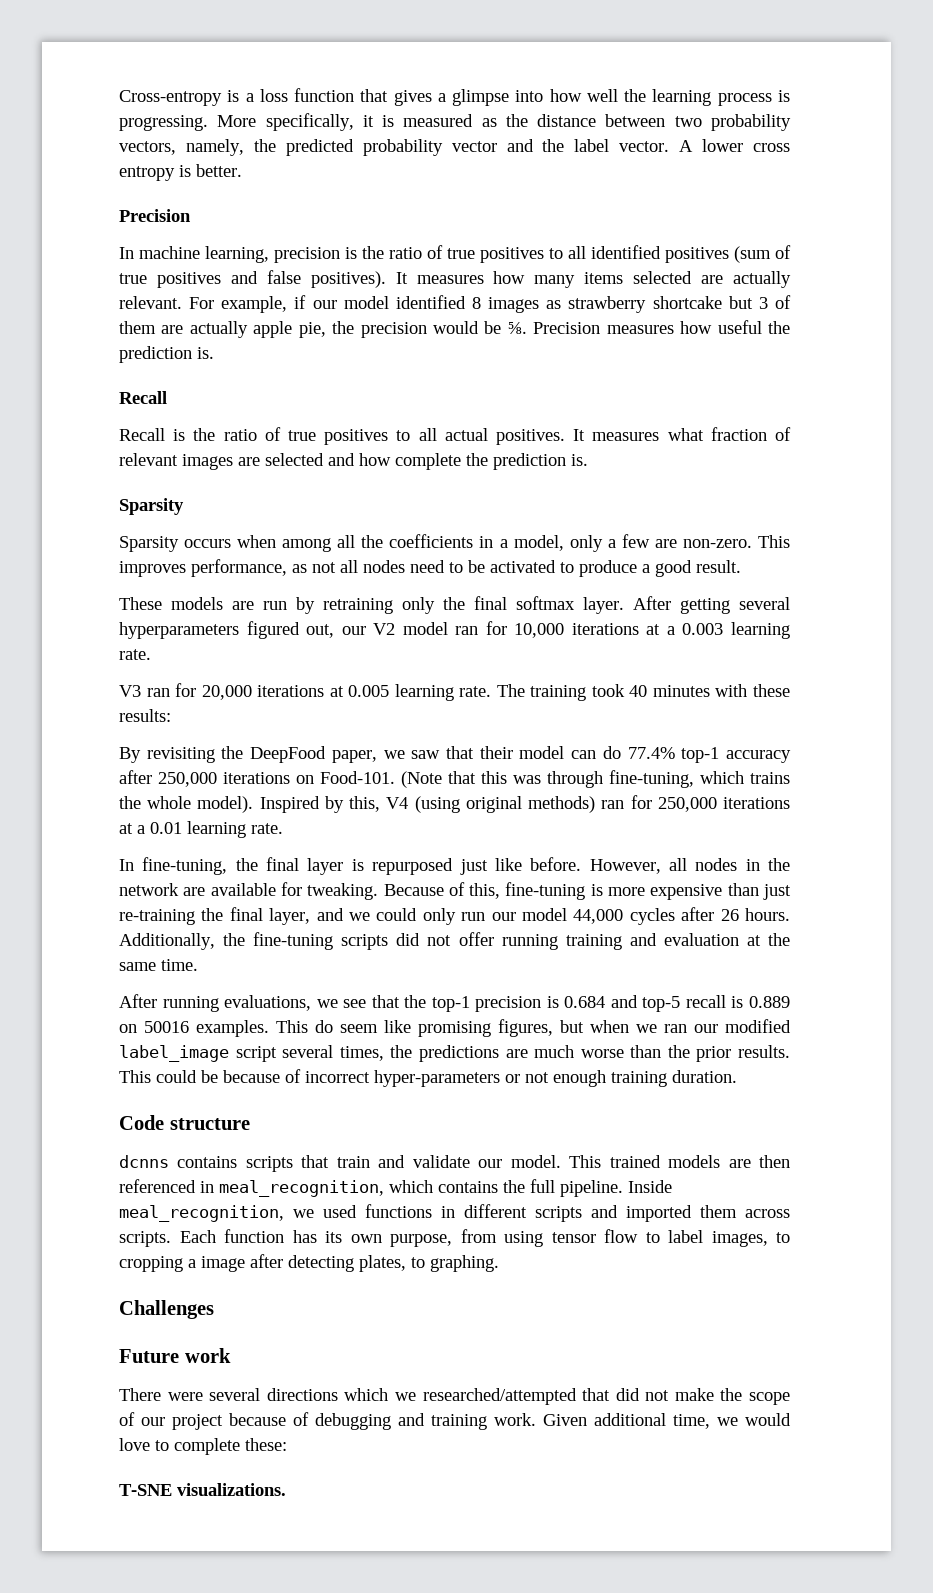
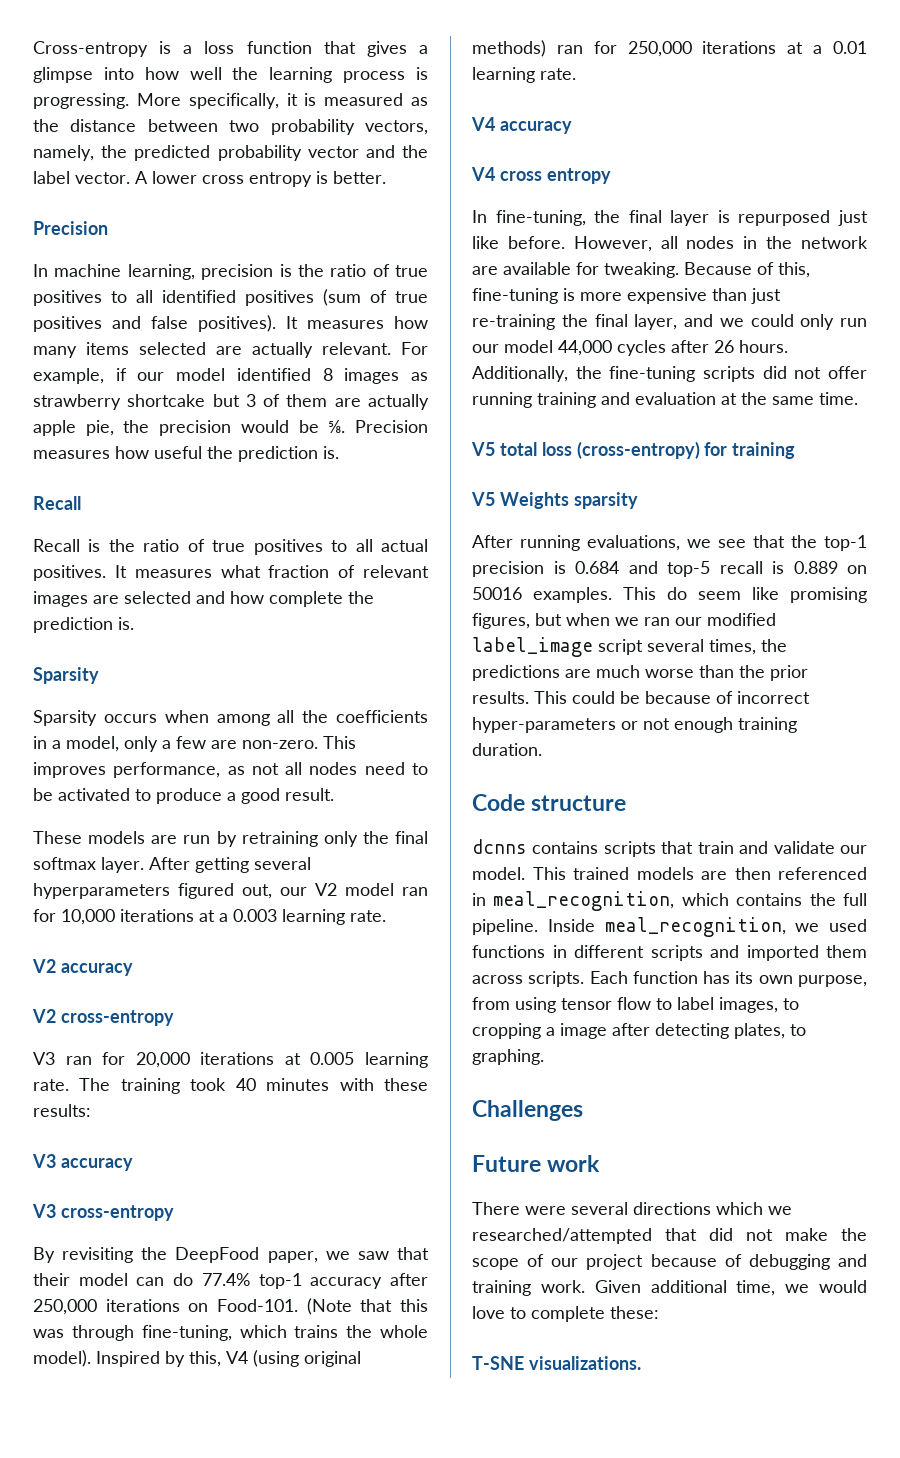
(151, 654) none -> [32,959,133,976] [32,1009,174,1026] // V2 accuracy // V2 cross-entropy
(171, 715) none -> [32,1154,133,1171] [32,1204,174,1221] // V3 accuracy // V3 cross-entropy
(283, 828) none -> [471,117,572,134] [471,167,611,184] // V4 accuracy // V4 cross entropy
(198, 965) none -> [471,441,796,459] [471,492,638,509] // V5 total loss (cross-entropy) for training // V5 Weights sparsity

